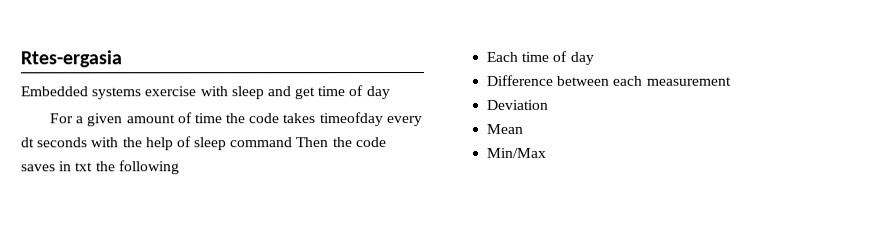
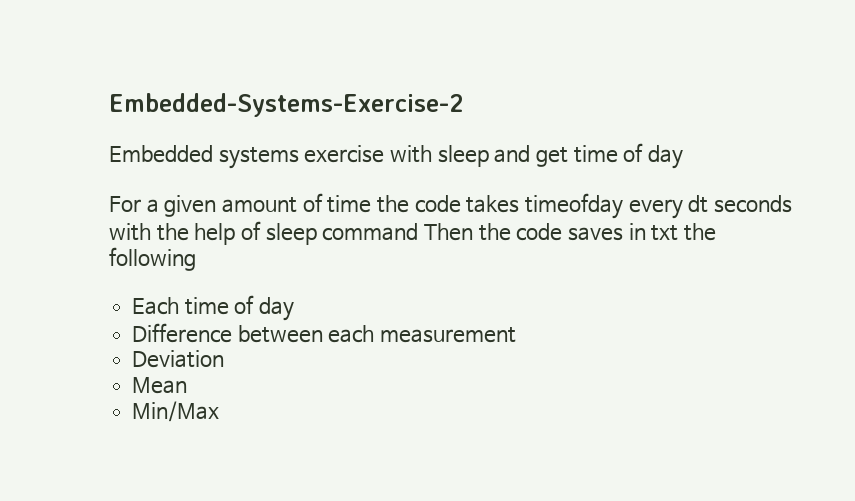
[20,50,122,68] Rtes-ergasia -> [109,93,464,117] Embedded-Systems-Exercise-2

